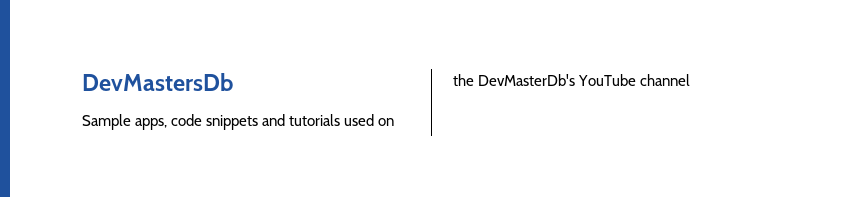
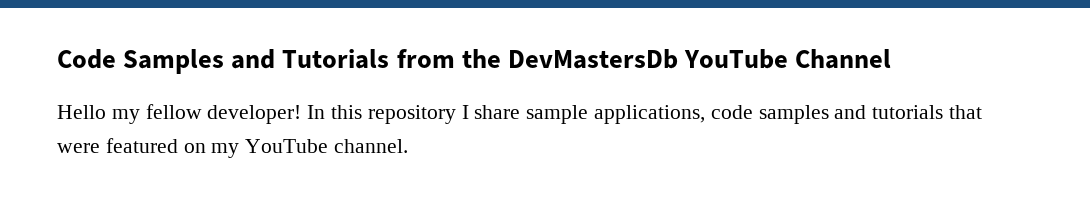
[82,73,233,91] [82,114,395,130] [453,74,691,86] DevMastersDb // Sample apps, code snippets and tutorials used on the DevMasterDb's YouTube channel -> [57,49,892,74] [57,104,983,124] [57,138,409,158] Code Samples and Tutorials from the DevMastersDb YouTube Channel // Hello my fellow developer! In this repository I share sample applications, code samples and tutorials that were featured on my YouTube channel.

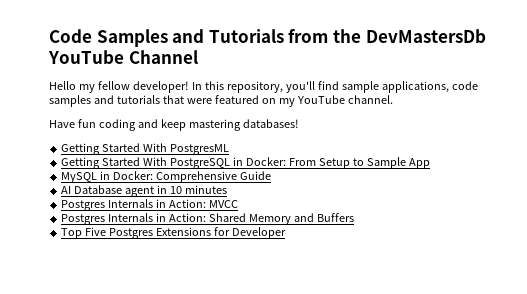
[367,105,521,124] repository I share -> [226,81,339,93] repository, you'll find
(409, 146) none -> [49,119,299,131] [61,143,230,155] [61,157,430,169] [61,171,271,183] [61,185,227,197] [61,199,238,211] [61,213,354,225] [61,227,286,239] // Have fun coding and keep mastering databases! // Getting Started With PostgresML // Getting Started With PostgreSQL in Docker: From Setup to Sample App // MySQL in Docker: Comprehensive Guide // AI Database agent in 10 minutes // Postgres Internals in Action: MVCC // Postgres Internals in Action: Shared Memory and Buffers // Top Five Postgres Extensions for Developer

